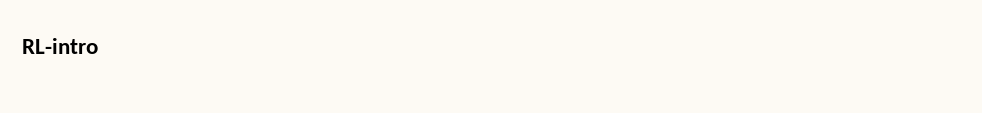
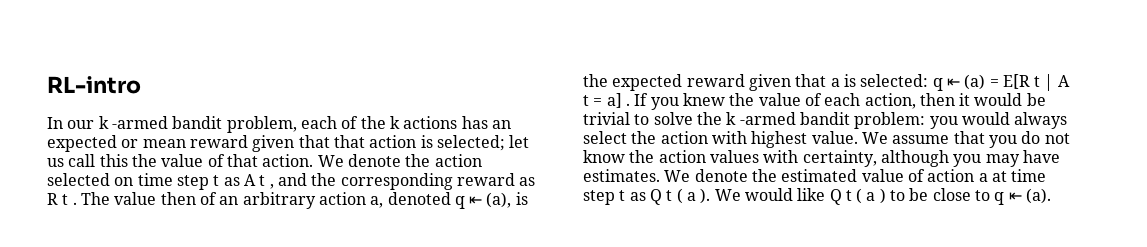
(98, 46) none -> [47,116,511,133] [47,135,530,152] [47,154,482,167] [47,173,536,190] [47,192,528,209] [583,74,1070,91] [583,93,1046,110] [583,112,1068,129] [583,131,1070,148] [583,150,1060,167] [583,169,1047,182] [583,188,1052,205] // In our k -armed bandit problem, each of the k actions has an expected or mean reward given that that action is selected; let us call this the value of that action. We denote the action selected on time step t as A t , and the corresponding reward as R t . The value then of an arbitrary action a, denoted q ⇤ (a), is the expected reward given that a is selected: q ⇤ (a) = E[R t | A t = a] . If you knew the value of each action, then it would be trivial to solve the k -armed bandit problem: you would always select the action with highest value. We assume that you do not know the action values with certainty, although you may have estimates. We denote the estimated value of action a at time step t as Q t ( a ). We would like Q t ( a ) to be close to q ⇤ (a).

